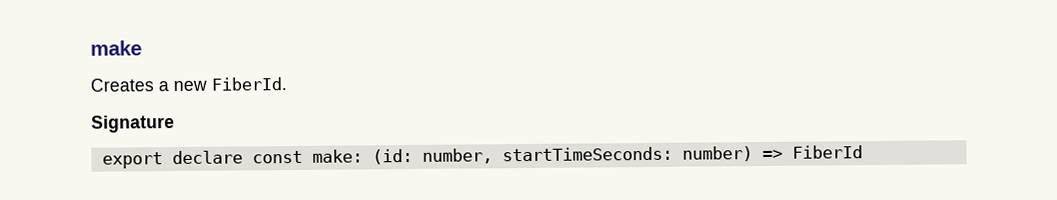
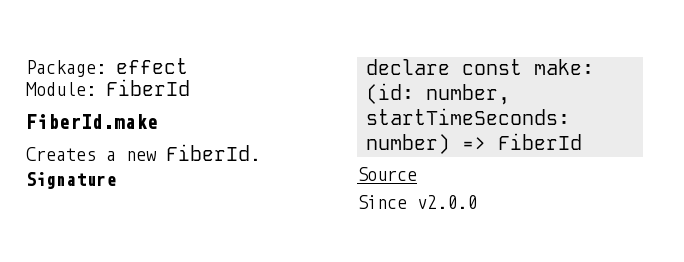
[90,40,142,56] make -> [26,58,188,77] [26,79,190,96] [26,114,158,129] Package: effect // Module: FiberId // FiberId.make
[101,152,163,169] export -> (116, 180) none
(863, 152) none -> [357,167,417,181] [357,195,477,209] // Source // Since v2.0.0

